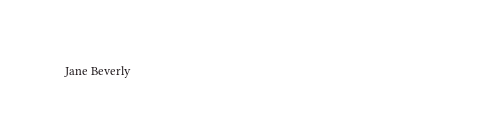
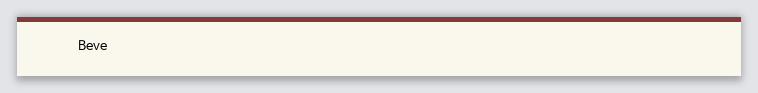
[64,66,132,78] Jane Beverly -> [78,40,107,50] Beve

